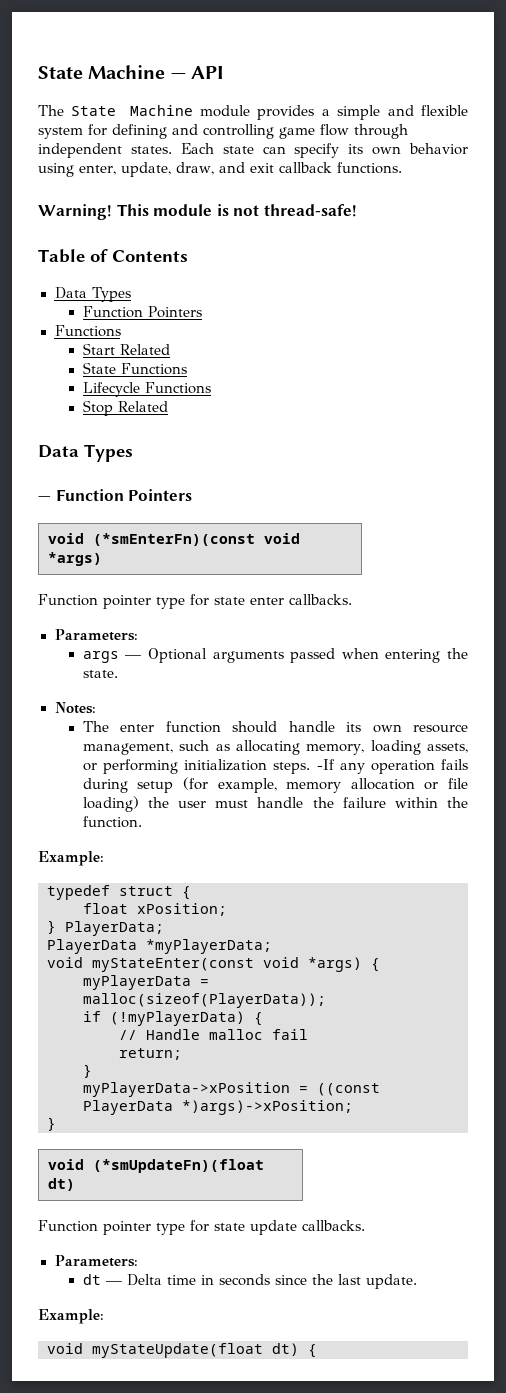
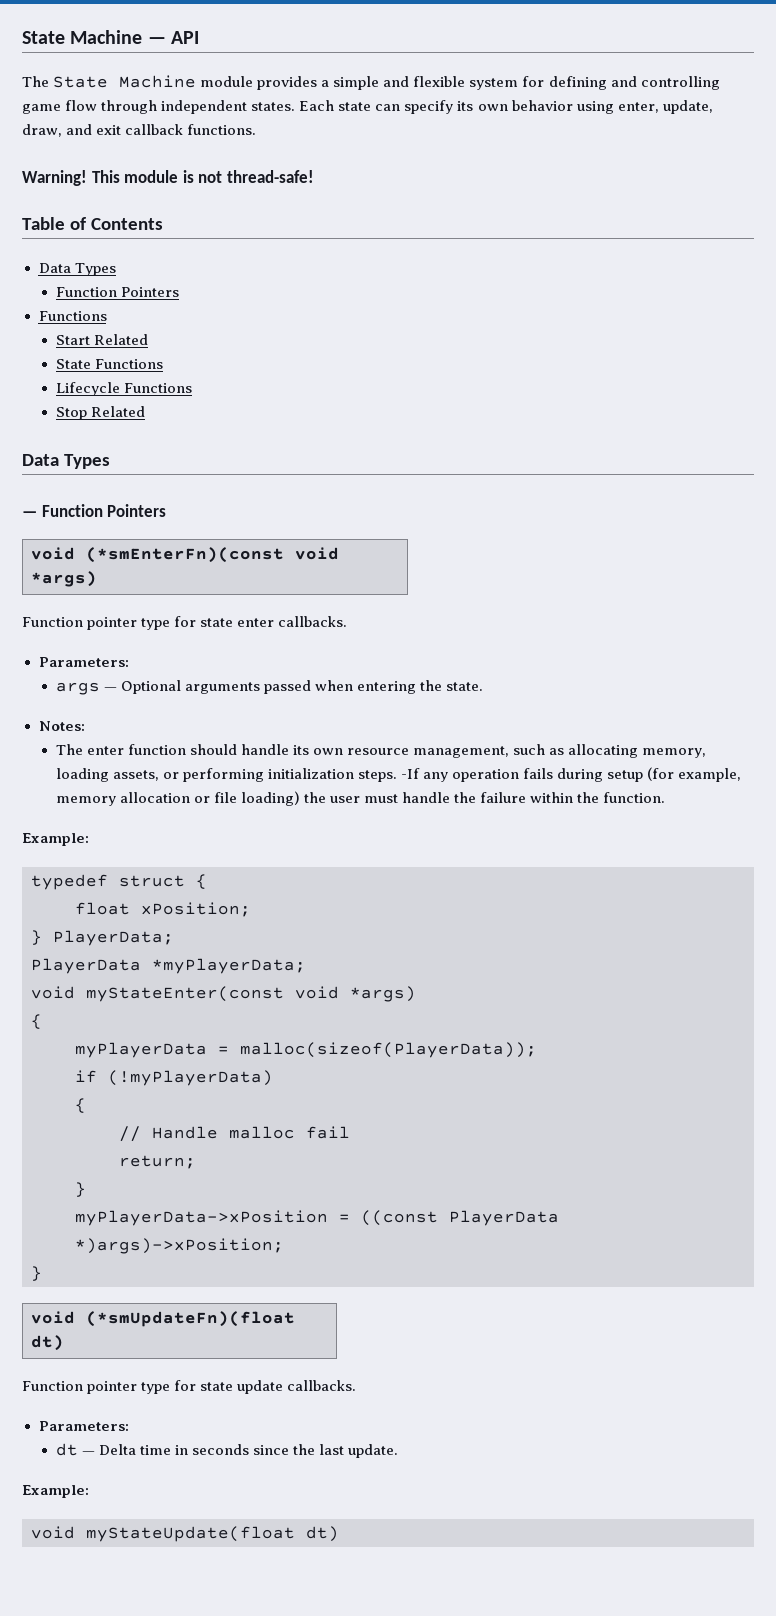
(362, 964) none -> (416, 994) //
(245, 1018) none -> (273, 1078) //
[308,1344,317,1358] { -> (339, 1534) none

